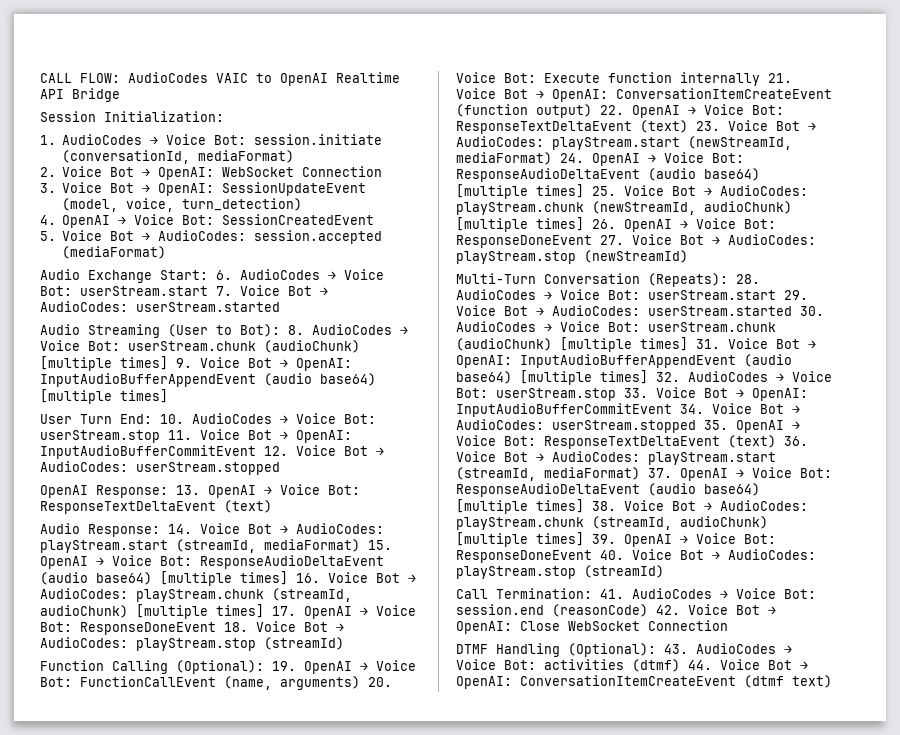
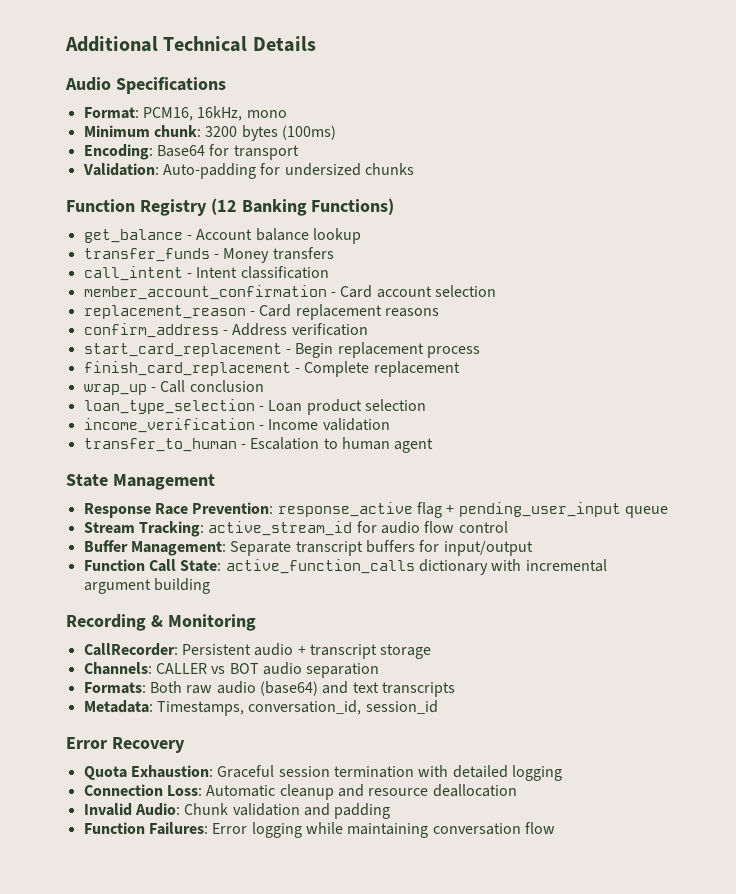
[40,72,400,86] [40,88,120,102] [40,111,224,122] [40,134,383,145] [62,150,295,164] [40,166,383,180] [40,182,367,196] [62,198,303,212] [40,214,375,228] [40,230,383,244] [62,246,167,259] [40,269,384,283] [40,285,328,296] [40,301,280,312] [40,324,408,338] [40,340,360,353] [40,356,352,371] [40,373,376,387] [40,389,168,404] [40,413,376,424] [40,429,352,443] [40,445,384,459] [40,461,280,475] [40,484,360,498] [40,500,272,514] [40,523,384,537] [40,539,392,553] [40,555,384,569] [40,571,416,586] [40,588,352,602] [40,604,416,619] [40,621,344,635] [40,637,344,651] [40,660,416,674] [40,676,392,690] [456,72,792,86] [456,88,832,102] [456,104,784,118] [456,120,816,134] [456,136,792,150] [456,152,744,166] [456,168,760,182] [456,184,808,199] [456,201,792,215] [456,217,776,232] [456,234,816,248] [456,250,688,264] [456,273,760,287] [456,289,808,300] [456,305,824,316] [456,321,776,332] [456,337,816,352] [456,354,792,368] [456,370,832,385] [456,387,808,401] [456,403,800,417] [456,419,800,433] [456,435,808,449] [456,451,776,465] [456,467,832,481] [456,483,760,497] [456,499,808,514] [456,516,768,530] [456,532,776,547] [456,549,816,563] [456,565,664,579] [456,588,816,599] [456,604,776,617] [456,620,728,634] [456,643,792,657] [456,659,808,672] [456,675,832,689] CALL FLOW: AudioCodes VAIC to OpenAI Realtime API Bridge // Session Initialization: // 1. AudioCodes → Voice Bot: session.initiate (conversationId, mediaFormat) // 2. Voice Bot → OpenAI: WebSocket Connection // 3. Voice Bot → OpenAI: SessionUpdateEvent (model, voice, turn_detection) // 4. OpenAI → Voice Bot: SessionCreatedEvent // 5. Voice Bot → AudioCodes: session.accepted (mediaFormat) // Audio Exchange Start: 6. AudioCodes → Voice Bot: userStream.start 7. Voice Bot → AudioCodes: userStream.started // Audio Streaming (User to Bot): 8. AudioCodes → Voice Bot: userStream.chunk (audioChunk) [multiple times] 9. Voice Bot → OpenAI: InputAudioBufferAppendEvent (audio base64) [multiple times] // User Turn End: 10. AudioCodes → Voice Bot: userStream.stop 11. Voice Bot → OpenAI: InputAudioBufferCommitEvent 12. Voice Bot → AudioCodes: userStream.stopped // OpenAI Response: 13. OpenAI → Voice Bot: ResponseTextDeltaEvent (text) // Audio Response: 14. Voice Bot → AudioCodes: playStream.start (streamId, mediaFormat) 15. OpenAI → Voice Bot: ResponseAudioDeltaEvent (audio base64) [multiple times] 16. Voice Bot → AudioCodes: playStream.chunk (streamId, audioChunk) [multiple times] 17. OpenAI → Voice Bot: ResponseDoneEvent 18. Voice Bot → AudioCodes: playStream.stop (streamId) // Function Calling (Optional): 19. OpenAI → Voice Bot: FunctionCallEvent (name, arguments) 20. Voice Bot: Execute function internally 21. Voice Bot → OpenAI: ConversationItemCreateEvent (function output) 22. OpenAI → Voice Bot: ResponseTextDeltaEvent (text) 23. Voice Bot → AudioCodes: playStream.start (newStreamId, mediaFormat) 24. OpenAI → Voice Bot: ResponseAudioDeltaEvent (audio base64) [multiple times] 25. Voice Bot → AudioCodes: playStream.chunk (newStreamId, audioChunk) [multiple times] 26. OpenAI → Voice Bot: ResponseDoneEvent 27. Voice Bot → AudioCodes: playStream.stop (newStreamId) // Multi-Turn Conversation (Repeats): 28. AudioCodes → Voice Bot: userStream.start 29. Voice Bot → AudioCodes: userStream.started 30. AudioCodes → Voice Bot: userStream.chunk (audioChunk) [multiple times] 31. Voice Bot → OpenAI: InputAudioBufferAppendEvent (audio base64) [multiple times] 32. AudioCodes → Voice Bot: userStream.stop 33. Voice Bot → OpenAI: InputAudioBufferCommitEvent 34. Voice Bot → AudioCodes: userStream.stopped 35. OpenAI → Voice Bot: ResponseTextDeltaEvent (text) 36. Voice Bot → AudioCodes: playStream.start (streamId, mediaFormat) 37. OpenAI → Voice Bot: ResponseAudioDeltaEvent (audio base64) [multiple times] 38. Voice Bot → AudioCodes: playStream.chunk (streamId, audioChunk) [multiple times] 39. OpenAI → Voice Bot: ResponseDoneEvent 40. Voice Bot → AudioCodes: playStream.stop (streamId) // Call Termination: 41. AudioCodes → Voice Bot: session.end (reasonCode) 42. Voice Bot → OpenAI: Close WebSocket Connection // DTMF Handling (Optional): 43. AudioCodes → Voice Bot: activities (dtmf) 44. Voice Bot → OpenAI: ConversationItemCreateEvent (dtmf text) -> [65,36,316,52] [65,77,226,94] [83,106,287,121] [83,125,336,141] [83,144,299,160] [82,163,414,179] [66,198,395,216] [83,228,361,244] [83,247,334,263] [83,266,329,281] [83,285,496,300] [83,304,439,320] [83,323,368,338] [83,342,480,358] [83,361,460,377] [83,380,264,395] [83,399,426,415] [83,418,390,433] [83,437,434,453] [66,474,215,490] [83,502,668,518] [83,521,508,537] [83,540,533,556] [83,559,607,575] [83,578,210,594] [66,614,256,631] [83,643,432,659] [83,662,380,678] [83,681,455,697] [83,700,438,716] [66,737,185,753] [83,765,562,781] [83,784,517,800] [83,803,391,819] [83,822,555,838] Additional Technical Details // Audio Specifications // Format: PCM16, 16kHz, mono // Minimum chunk: 3200 bytes (100ms) // Encoding: Base64 for transport // Validation: Auto-padding for undersized chunks // Function Registry (12 Banking Functions) // get_balance - Account balance lookup // transfer_funds - Money transfers // call_intent - Intent classification // member_account_confirmation - Card account selection // replacement_reason - Card replacement reasons // confirm_address - Address verification // start_card_replacement - Begin replacement process // finish_card_replacement - Complete replacement // wrap_up - Call conclusion // loan_type_selection - Loan product selection // income_verification - Income validation // transfer_to_human - Escalation to human agent // State Management // Response Race Prevention: response_active flag + pending_user_input queue // Stream Tracking: active_stream_id for audio flow control // Buffer Management: Separate transcript buffers for input/output // Function Call State: active_function_calls dictionary with incremental argument building // Recording & Monitoring // CallRecorder: Persistent audio + transcript storage // Channels: CALLER vs BOT audio separation // Formats: Both raw audio (base64) and text transcripts // Metadata: Timestamps, conversation_id, session_id // Error Recovery // Quota Exhaustion: Graceful session termination with detailed logging // Connection Loss: Automatic cleanup and resource deallocation // Invalid Audio: Chunk validation and padding // Function Failures: Error logging while maintaining conversation flow

